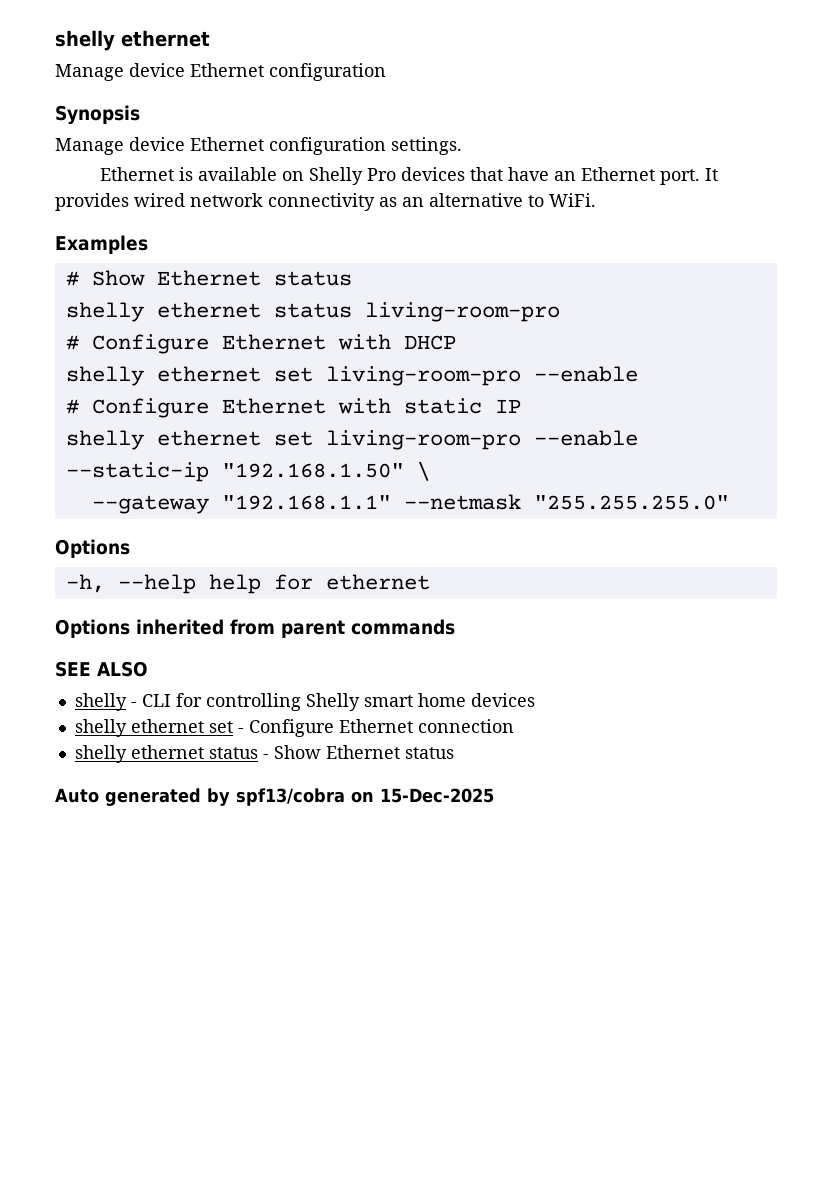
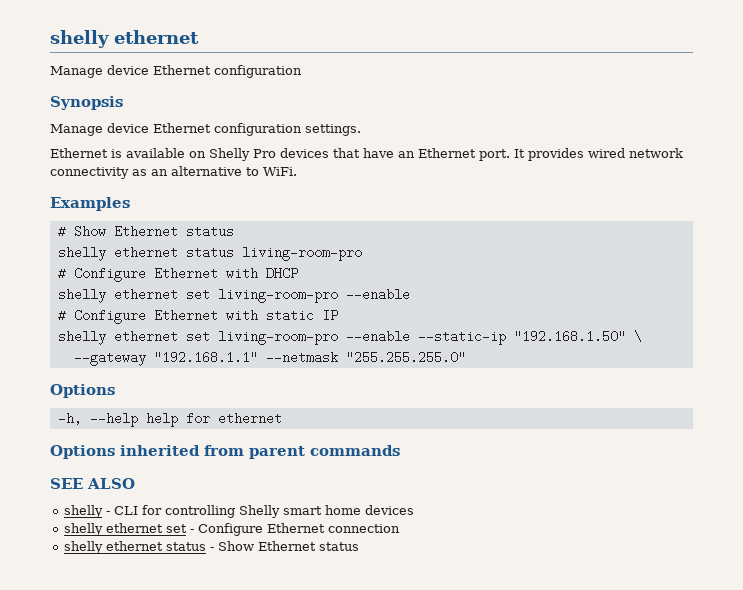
[55,788,494,806] // Auto generated by spf13/cobra on 15-Dec-2025 -> (360, 546) none

